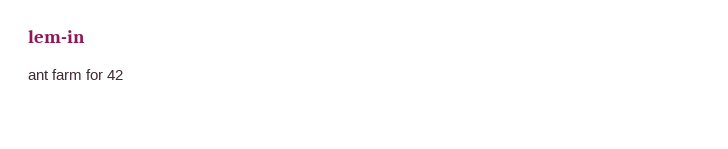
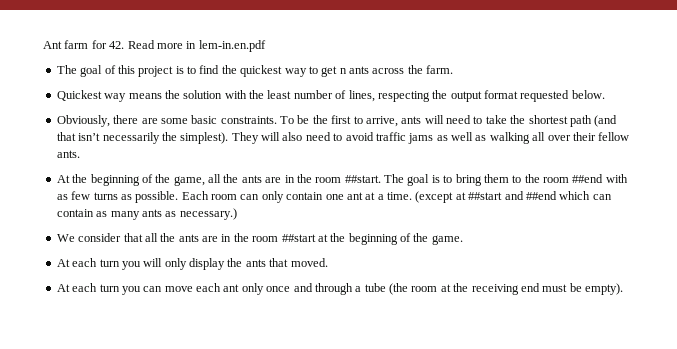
[28,30,85,43] [28,69,124,80] lem-in // ant farm for 42 -> [43,40,266,52] [56,65,454,77] [56,90,605,102] [56,115,618,127] [56,132,630,144] [56,150,80,158] [56,174,628,186] [56,191,612,203] [56,208,237,220] [56,233,463,245] [56,258,328,270] [56,283,623,295] Ant farm for 42. Read more in lem-in.en.pdf // The goal of this project is to find the quickest way to get n ants across the farm. // Quickest way means the solution with the least number of lines, respecting the output format requested below. // Obviously, there are some basic constraints. To be the first to arrive, ants will need to take the shortest path (and that isn’t necessarily the simplest). They will also need to avoid traffic jams as well as walking all over their fellow ants. // At the beginning of the game, all the ants are in the room ##start. The goal is to bring them to the room ##end with as few turns as possible. Each room can only contain one ant at a time. (except at ##start and ##end which can contain as many ants as necessary.) // We consider that all the ants are in the room ##start at the beginning of the game. // At each turn you will only display the ants that moved. // At each turn you can move each ant only once and through a tube (the room at the receiving end must be empty).

